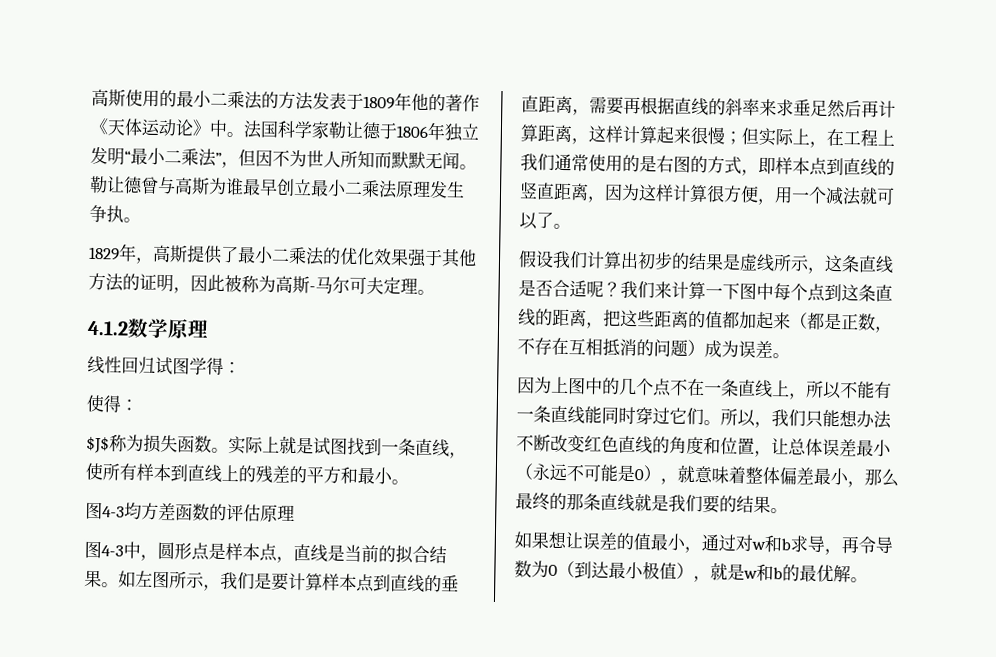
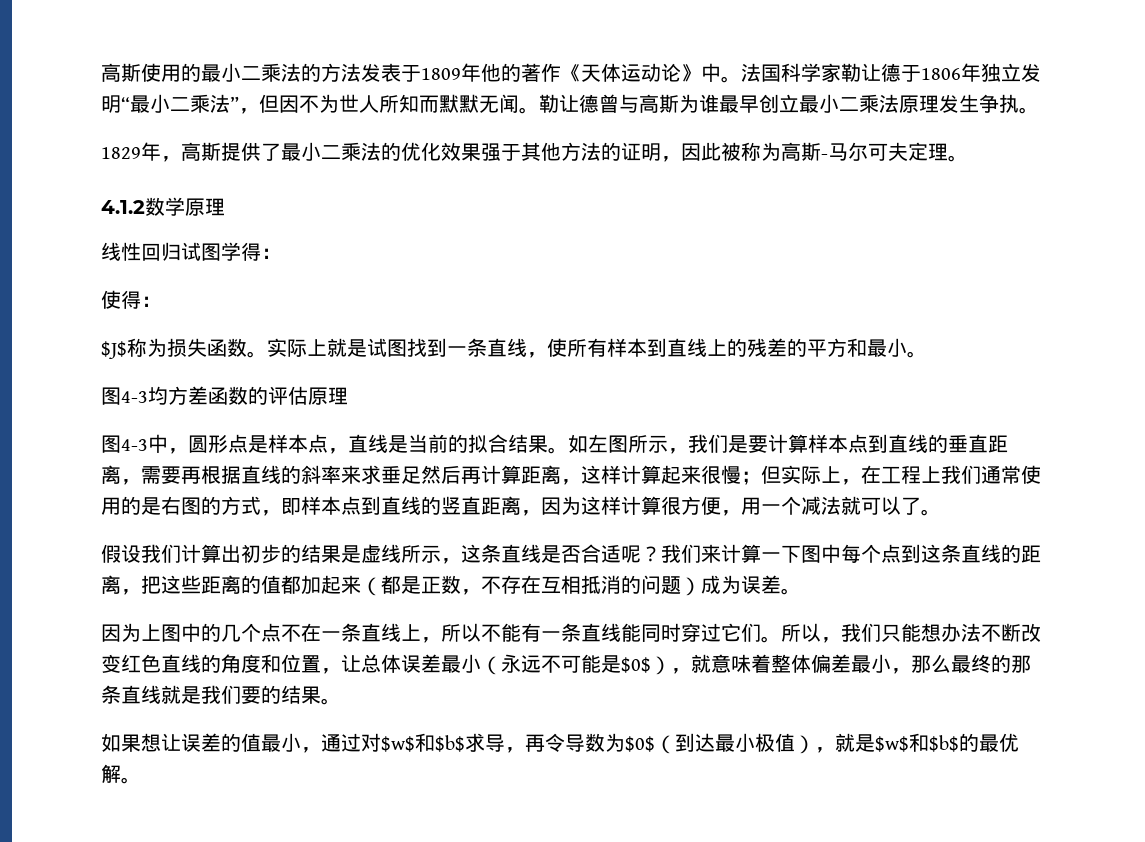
[634,469,644,481] 0 -> [621,657,651,673] $0$
[751,534,791,553] w和b -> [381,733,465,752] $w$和$b$
[548,564,558,576] 0 -> [625,736,655,752] $0$
[743,563,783,582] w和b -> [875,733,959,752] $w$和$b$

